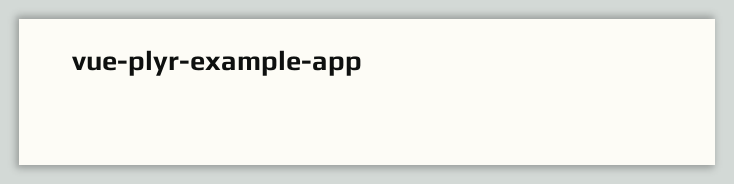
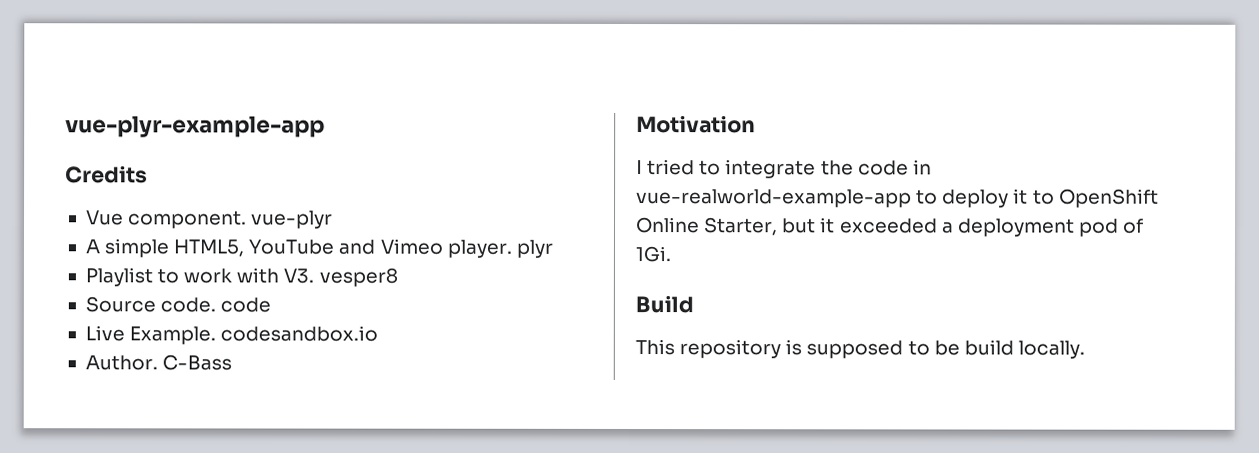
(362, 63) none -> [65,165,148,184] [85,210,334,229] [84,238,553,258] [84,267,398,287] [84,296,272,313] [84,325,379,345] [84,354,233,371] [636,115,756,134] [636,159,932,179] [636,188,1159,208] [635,217,1145,237] [635,246,671,263] [635,295,694,314] [635,339,1085,359] // Credits // Vue component. vue-plyr // A simple HTML5, YouTube and Vimeo player. plyr // Playlist to work with V3. vesper8 // Source code. code // Live Example. codesandbox.io // Author. C-Bass // Motivation // I tried to integrate the code in vue-realworld-example-app to deploy it to OpenShift Online Starter, but it exceeded a deployment pod of 1Gi. // Build // This repository is supposed to be build locally.

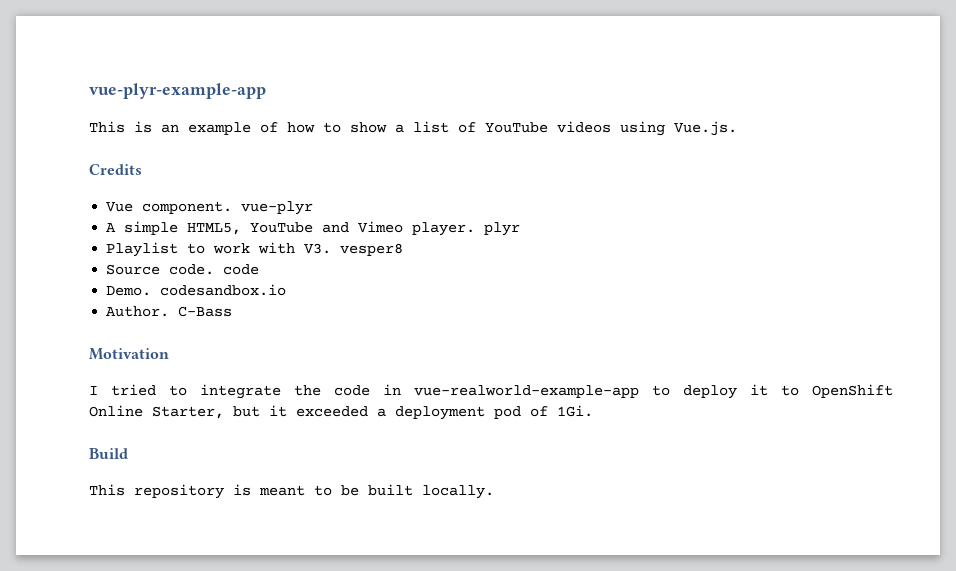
(325, 126) none -> [89,121,737,136] // This is an example of how to show a list of YouTube videos using Vue.js.
[84,325,217,345] Live Example. -> [106,286,152,296] Demo.
[806,340,904,359] supposed -> [259,485,305,496] meant
[963,339,1014,356] build -> [368,484,413,496] built

